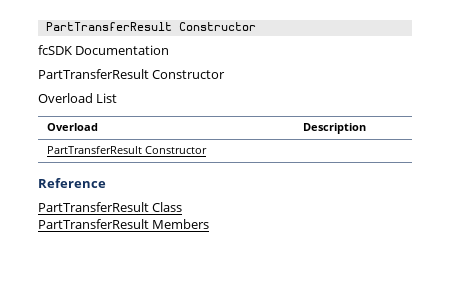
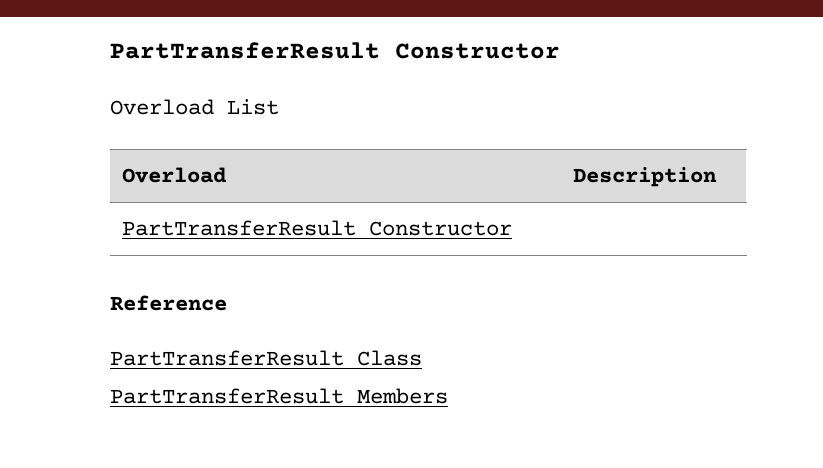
[45,22,256,31] [38,45,170,55] [38,69,226,79] PartTransferResult Constructor // fcSDK Documentation // PartTransferResult Constructor -> [110,42,560,59] PartTransferResult Constructor

